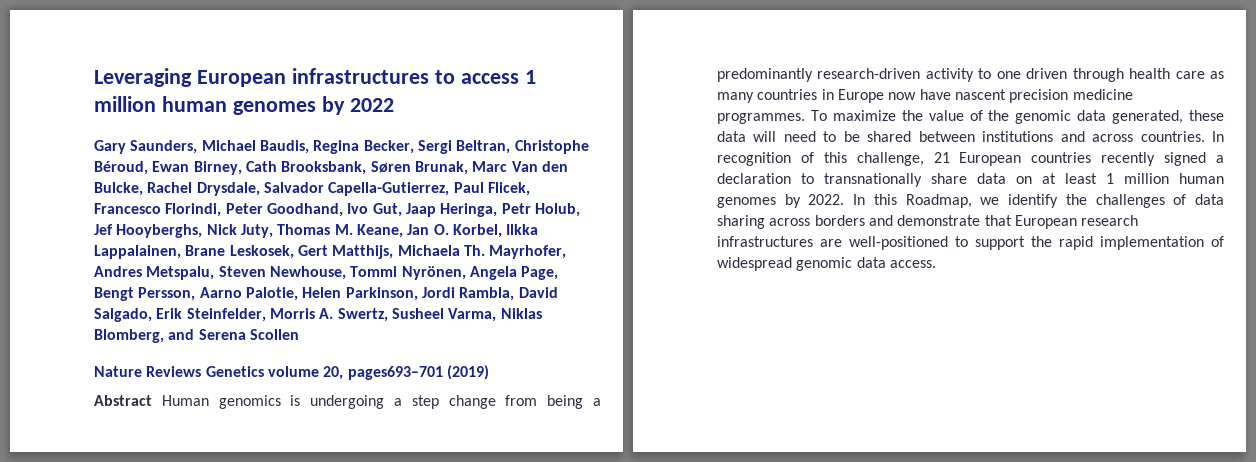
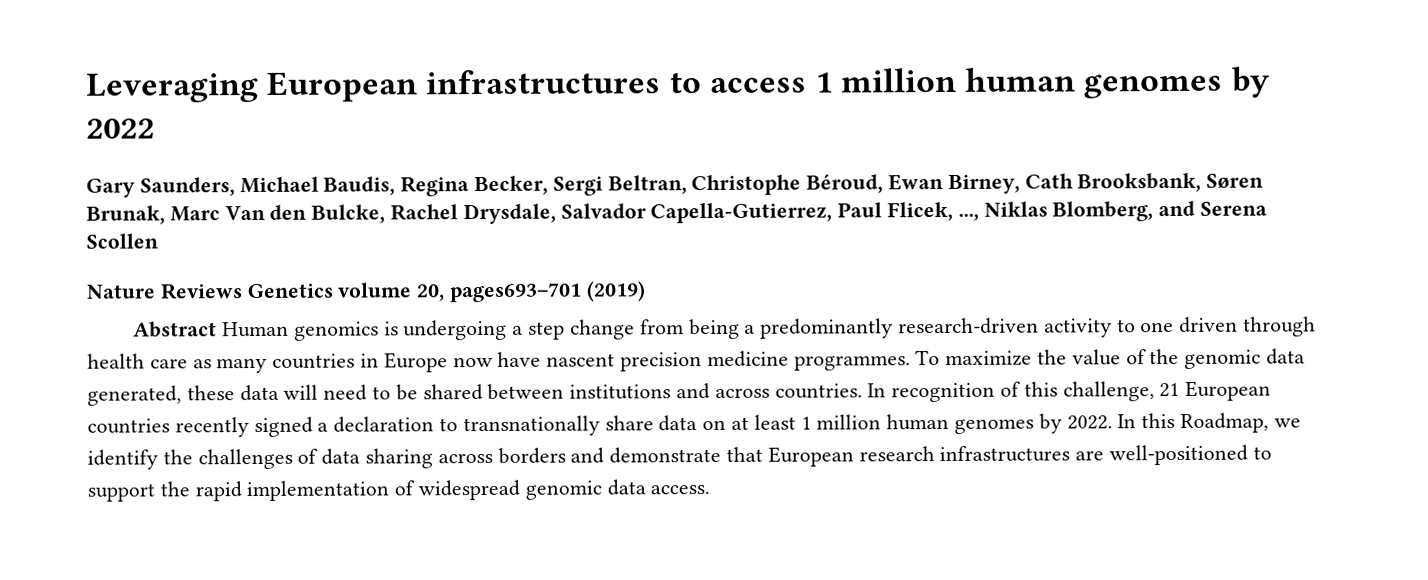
[94,203,580,217] [94,224,539,238] [94,245,567,259] [94,266,559,280] [94,287,558,301] [94,308,497,322] Francesco Florindi, Peter Goodhand, Ivo Gut, Jaap Heringa, Petr Holub, Jef Hooyberghs, Nick Juty, Thomas M. Keane, Jan O. Korbel, Ilkka Lappalainen, Brane Leskosek, Gert Matthijs, Michaela Th. Mayrhofer, Andres Metspalu, Steven Newhouse, Tommi Nyrönen, Angela Page, Bengt Persson, Aarno Palotie, Helen Parkinson, Jordi Rambla, David Salgado, Erik Steinfelder, Morris A. Swertz, Susheel Varma, -> [957,213,979,221] ...,

